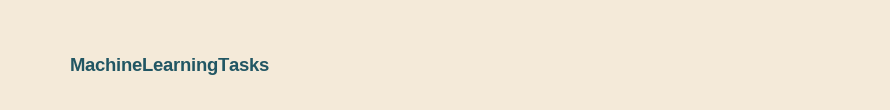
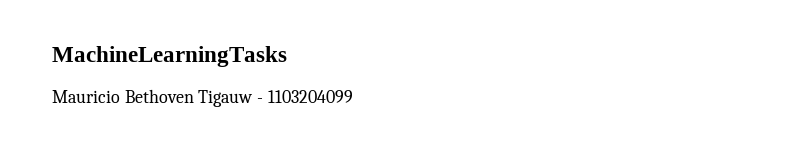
(269, 66) none -> [52,89,353,107] // Mauricio Bethoven Tigauw - 1103204099

